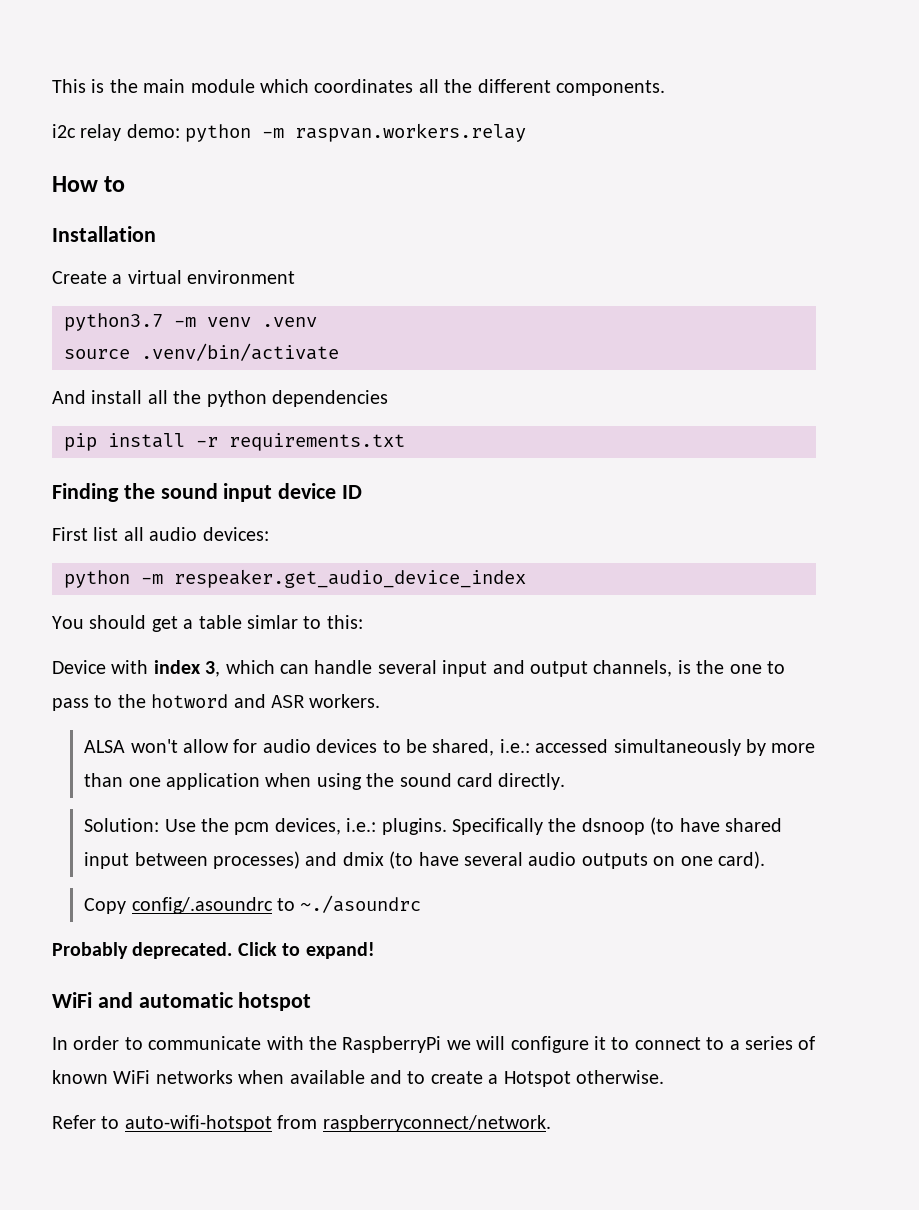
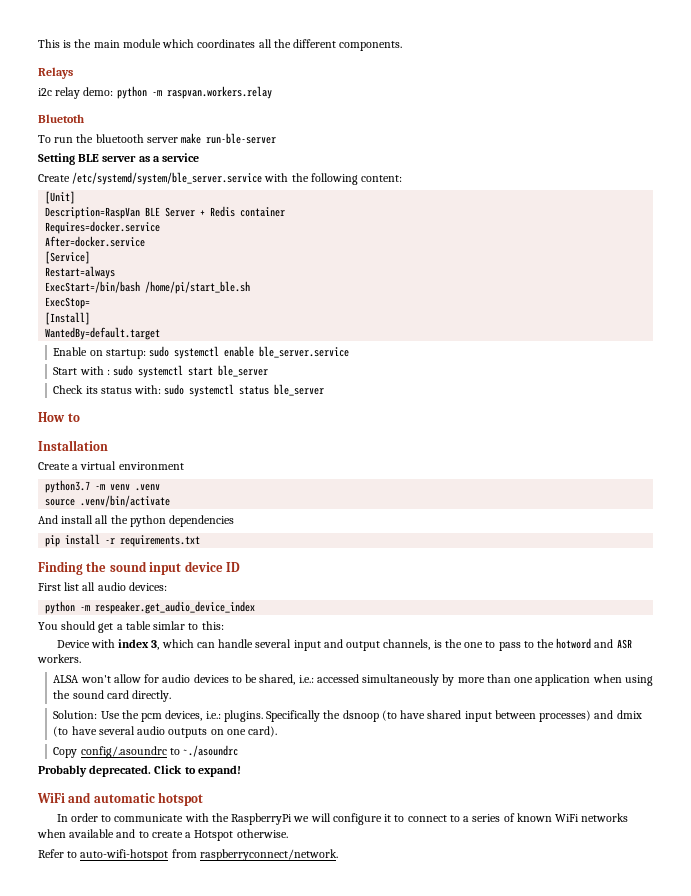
(665, 88) none -> [38,67,73,79] // Relays
(527, 132) none -> [38,114,84,123] [38,133,277,144] [38,153,200,165] [38,172,403,185] [45,191,76,204] [45,206,286,219] [45,221,161,234] [45,236,146,247] [45,251,91,264] [45,266,116,279] [45,281,251,294] [45,297,91,309] [45,312,91,325] [45,327,161,340] [53,346,350,359] [53,365,269,378] [53,384,325,397] // Bluetoth // To run the bluetooth server make run-ble-server // Setting BLE server as a service // Create /etc/systemd/system/ble_server.service with the following content: // [Unit] // Description=RaspVan BLE Server + Redis container // Requires=docker.service // After=docker.service // [Service] // Restart=always // ExecStart=/bin/bash /home/pi/start_ble.sh // ExecStop= // [Install] // WantedBy=default.target // Enable on startup: sudo systemctl enable ble_server.service // Start with : sudo systemctl start ble_server // Check its status with: sudo systemctl status ble_server

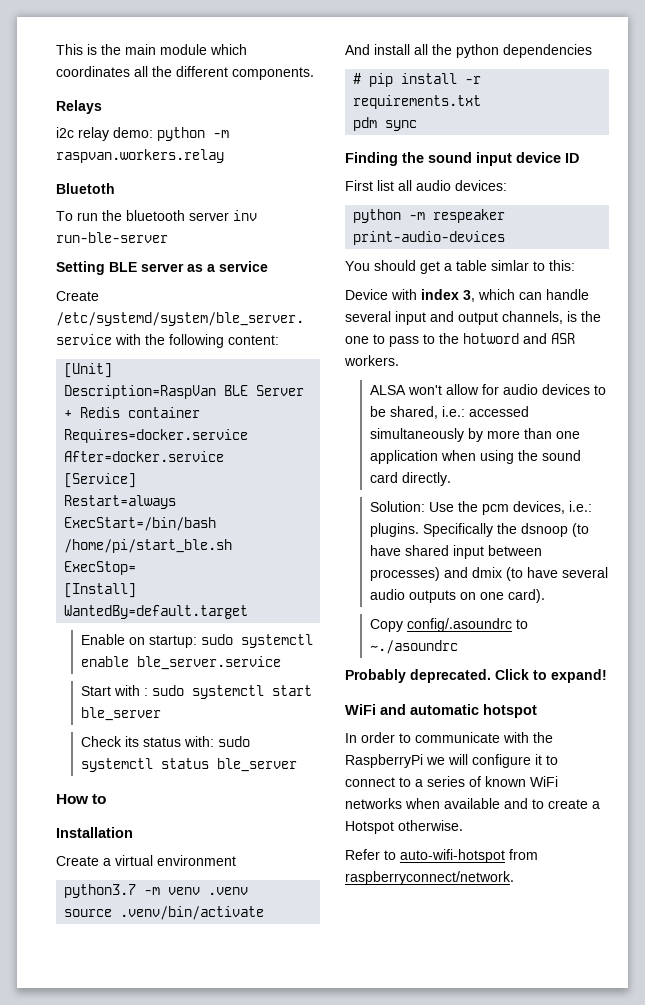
[181,133,202,144] make -> [233,210,257,221] inv
(235, 521) none -> [353,73,362,84] #
(201, 541) none -> [353,117,418,131] // pdm sync
[95,601,256,614] respeaker.get_audio_device_index -> [433,209,506,223] [353,231,506,245] respeaker print-audio-devices

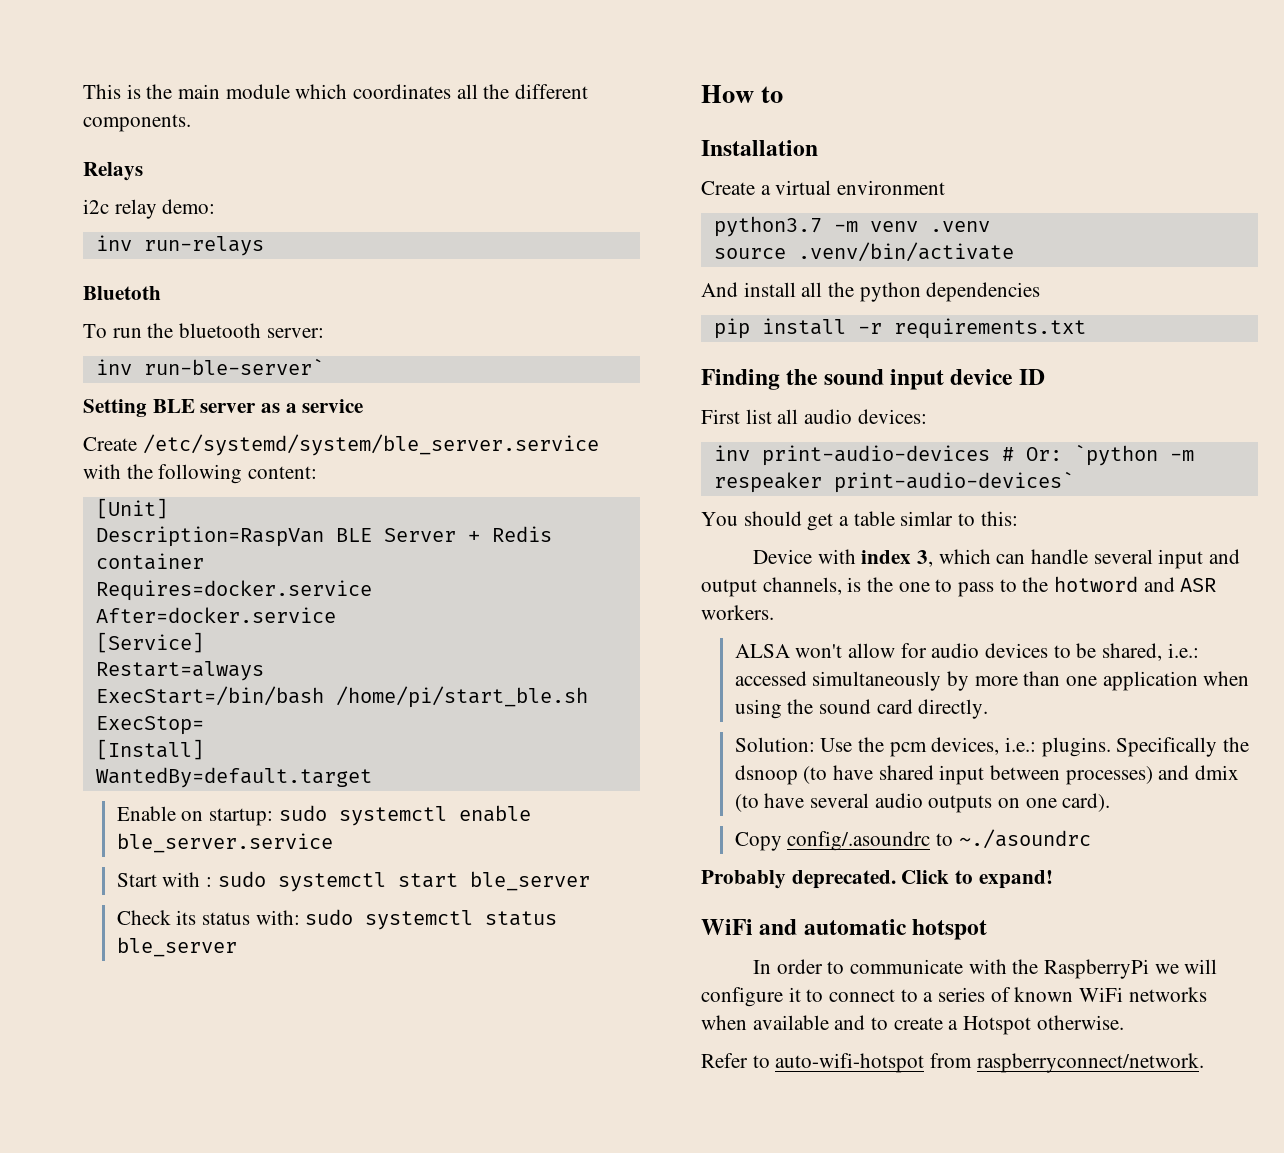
[157,127,229,141] [56,149,224,163] python -m raspvan.workers.relay -> [95,235,264,256] // inv run-relays
[189,210,257,221] [56,232,168,243] server inv run-ble-server -> [266,328,324,338] [95,358,324,375] server: // inv run-ble-server`
[353,73,362,84] # -> (1041, 292) none
[353,117,418,131] // pdm sync -> (1086, 328) none
[353,209,402,223] python -> [713,444,1158,466] inv print-audio-devices # Or: `python
[353,231,506,245] print-audio-devices -> [833,471,1074,493] print-audio-devices`

